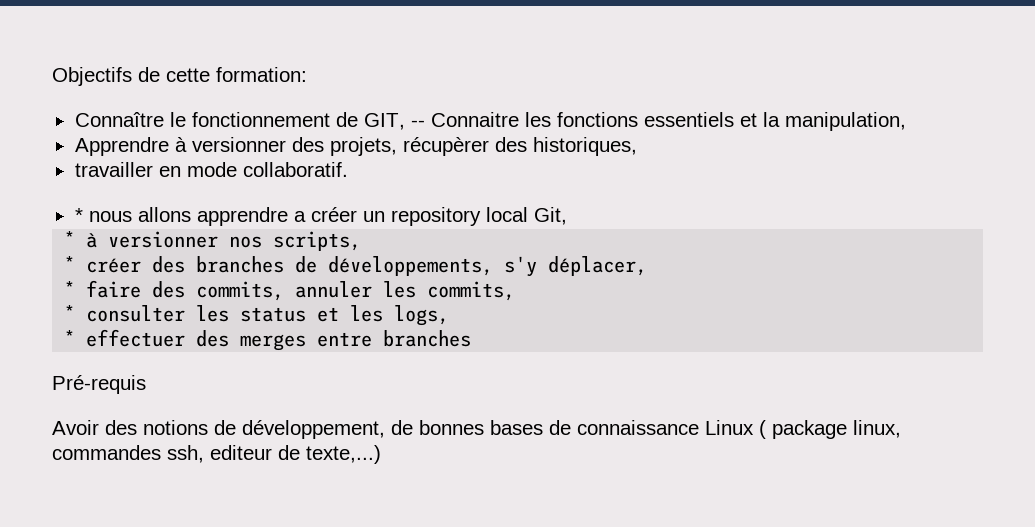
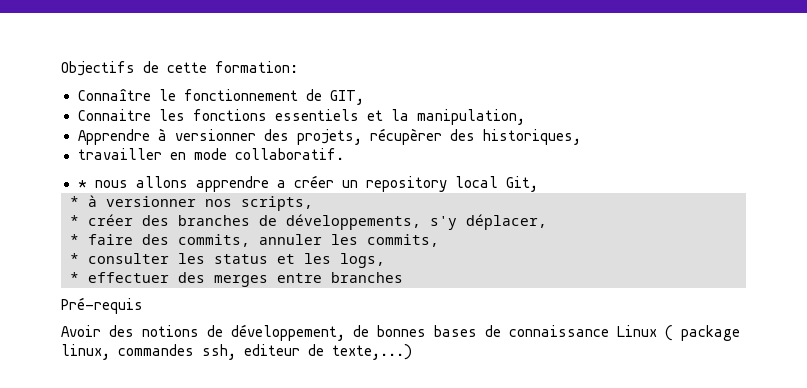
[410,120,425,127] -- -> (364, 97) //

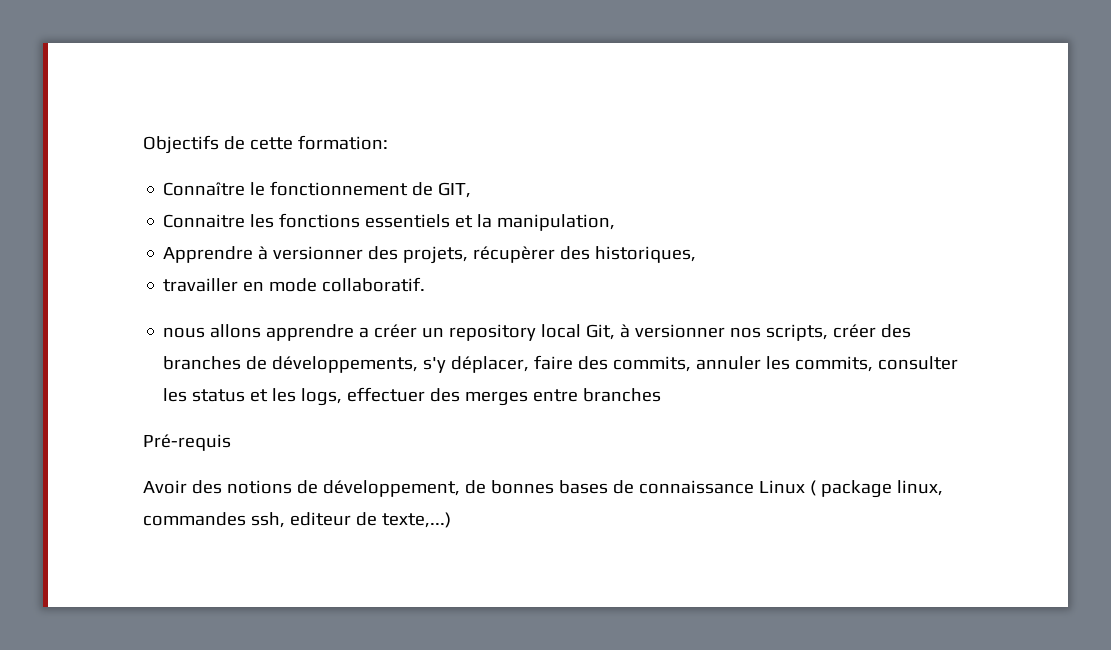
[77,180,87,188] * -> (426, 284) none
[70,196,79,207] // * -> (616, 332) none
[70,215,79,226] // * -> (829, 332) none
[70,234,79,245] // * -> (530, 364) none
[70,253,79,264] // * -> (874, 364) none
[70,272,79,283] // * -> (343, 397) none

